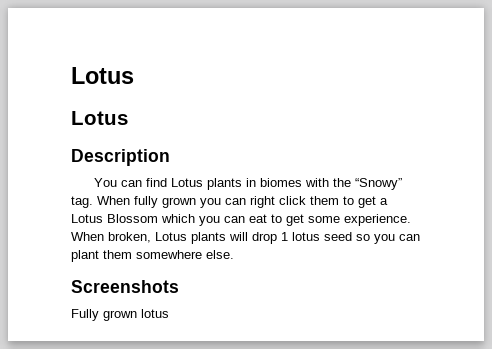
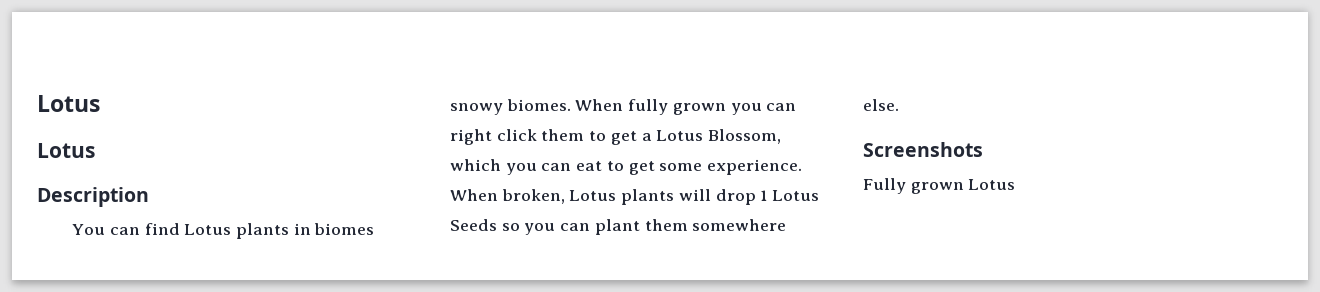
[304,178,402,190] [71,196,93,208] with the “Snowy” tag. -> [450,99,571,115] snowy biomes.
[107,214,158,223] Blossom -> [708,129,782,144] Blossom,
[292,232,352,241] lotus seed -> [772,190,820,201] [450,219,497,231] Lotus Seeds
[141,309,169,318] lotus -> [968,179,1016,190] Lotus

